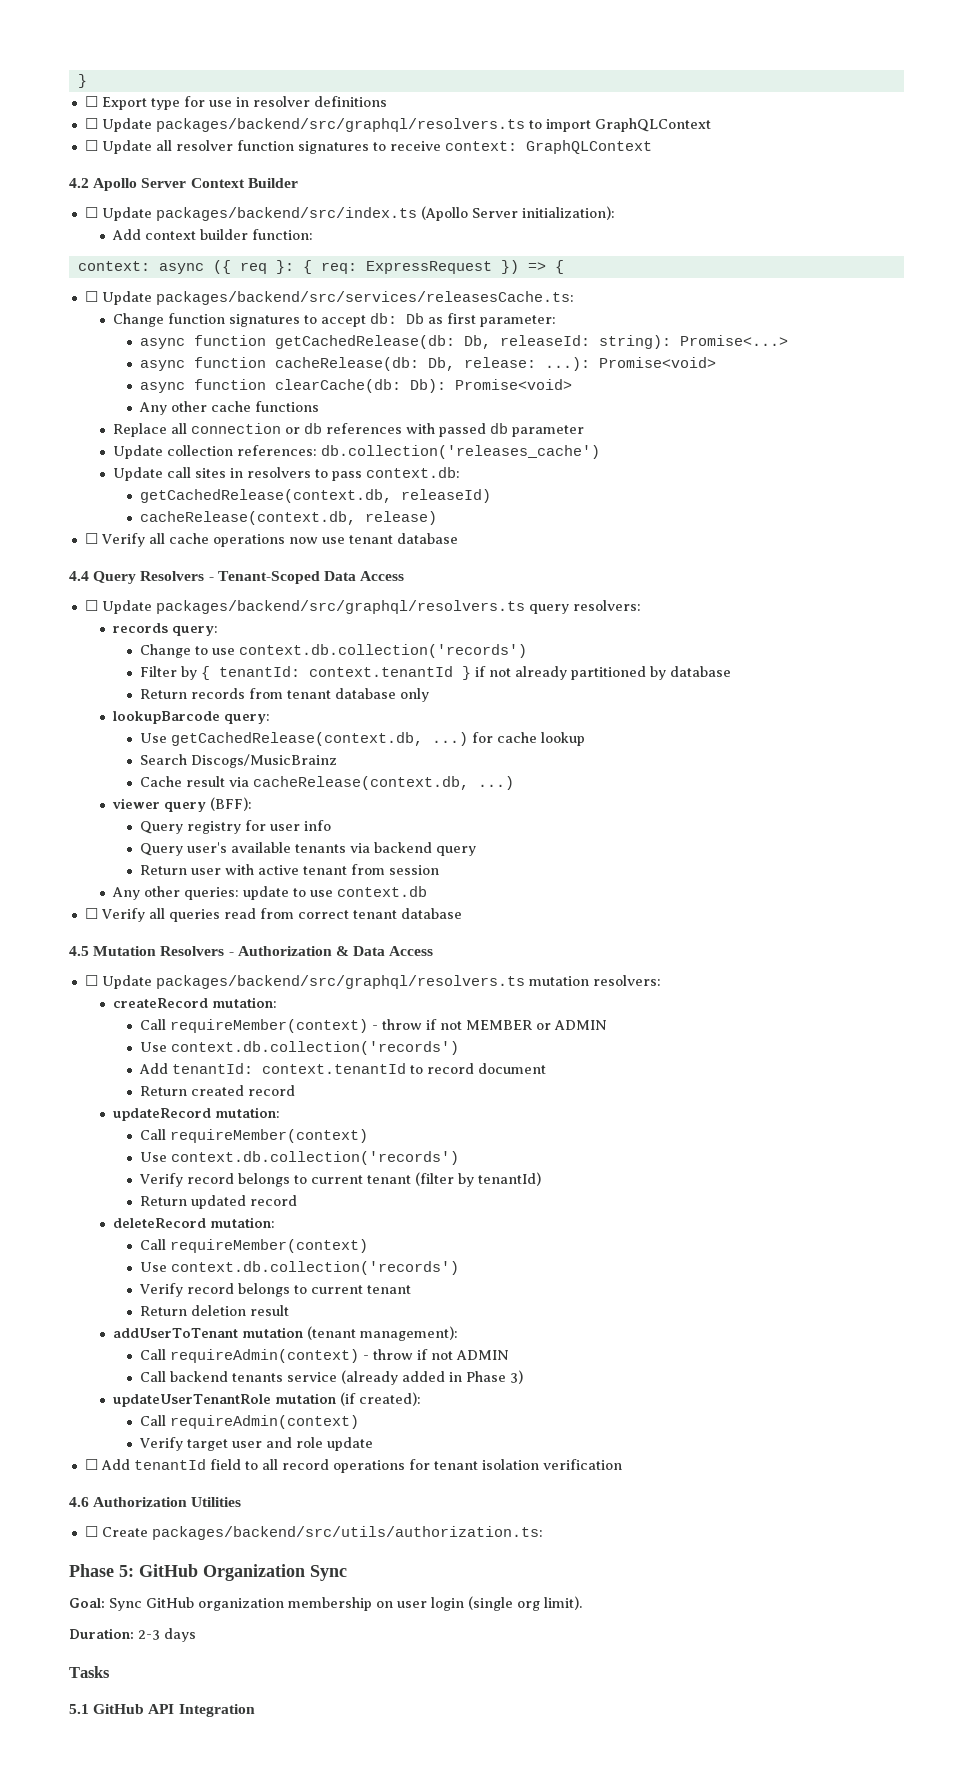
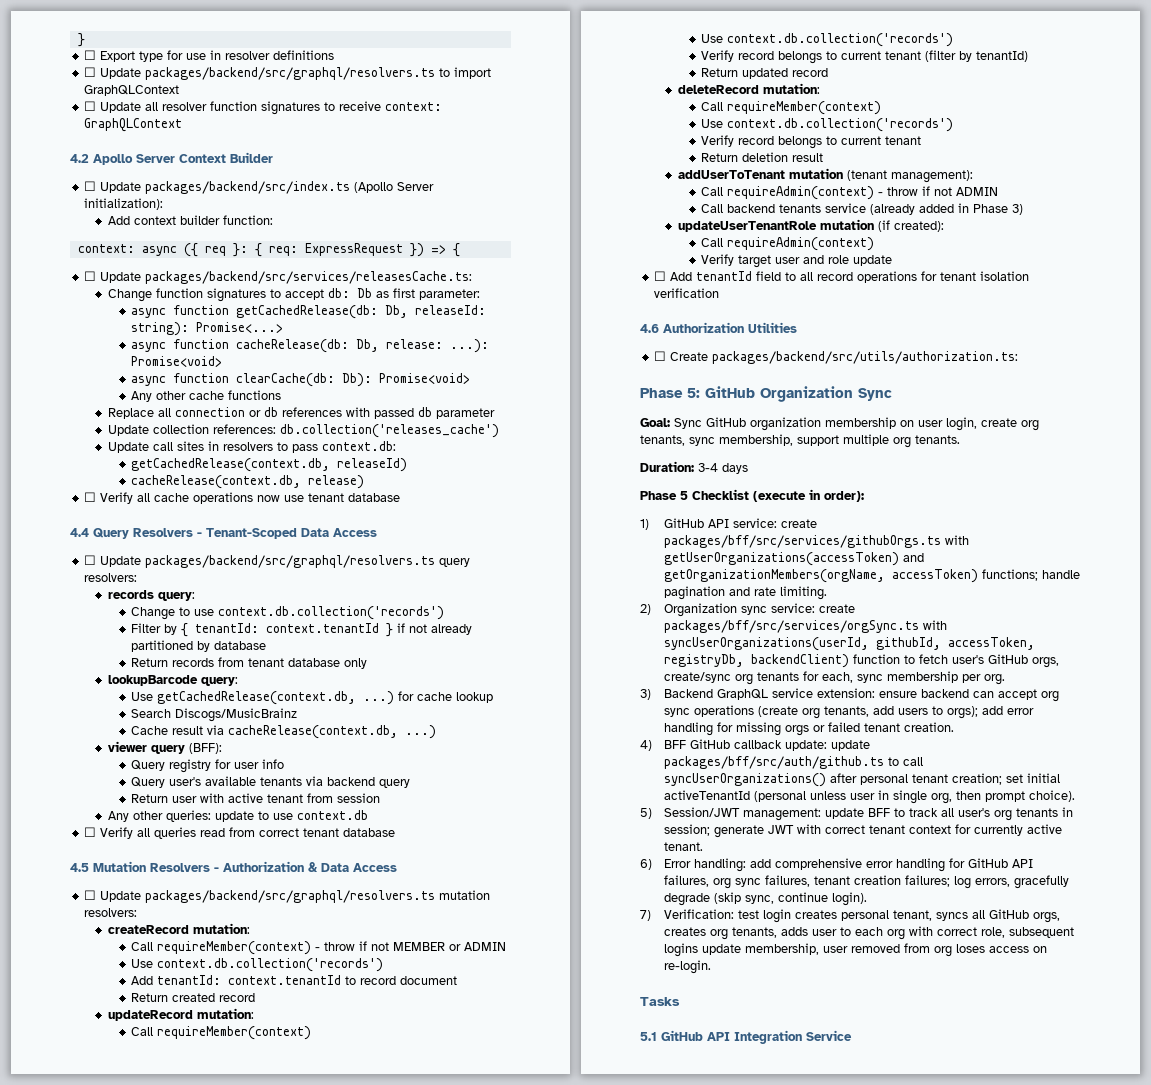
[431,1596,582,1611] login (single org limit). -> [946,417,1039,431] [640,434,960,448] login, create org tenants, sync membership, support multiple org tenants.
[138,1630,160,1640] 2-3 -> [698,463,718,472] 3-4
(196, 1635) none -> [640,489,864,502] [640,518,817,530] [663,535,969,548] [663,552,924,566] [663,569,1080,583] [663,586,827,600] [640,603,855,617] [663,620,947,633] [663,637,1035,651] [663,654,1059,668] [663,671,1005,685] [640,688,1059,702] [663,705,1034,719] [663,722,954,736] [640,739,870,751] [663,756,923,769] [663,773,1060,787] [663,790,1075,804] [640,807,1073,821] [663,824,1062,838] [663,842,703,851] [640,858,1033,872] [663,875,1069,889] [663,892,867,906] [640,909,1060,923] [663,926,1074,940] [663,943,1047,957] [663,960,711,974] // Phase 5 Checklist (execute in order): // 1) GitHub API service: create packages/bff/src/services/githubOrgs.ts with getUserOrganizations(accessToken) and getOrganizationMembers(orgName, accessToken) functions; handle pagination and rate limiting. // 2) Organization sync service: create packages/bff/src/services/orgSync.ts with syncUserOrganizations(userId, githubId, accessToken, registryDb, backendClient) function to fetch user's GitHub orgs, create/sync org tenants for each, sync membership per org. // 3) Backend GraphQL service extension: ensure backend can accept org sync operations (create org tenants, add users to orgs); add error handling for missing orgs or failed tenant creation. // 4) BFF GitHub callback update: update packages/bff/src/auth/github.ts to call syncUserOrganizations() after personal tenant creation; set initial activeTenantId (personal unless user in single org, then prompt choice). // 5) Session/JWT management: update BFF to track all user's org tenants in session; generate JWT with correct tenant context for currently active tenant. // 6) Error handling: add comprehensive error handling for GitHub API failures, org sync failures, tenant creation failures; log errors, gracefully degrade (skip sync, continue login). // 7) Verification: test login creates personal tenant, syncs all GitHub orgs, creates org tenants, adds user to each org with correct role, subsequent logins update membership, user removed from org loses access on re-login.
(255, 1710) none -> [806,1030,852,1041] Service

